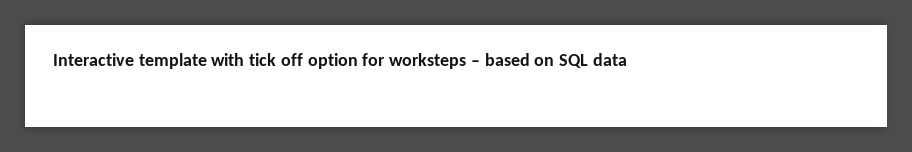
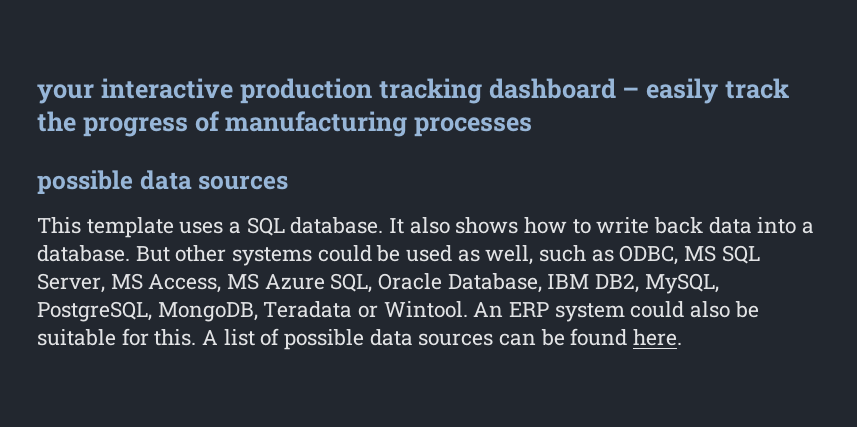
[53,53,627,69] Interactive template with tick off option for worksteps – based on SQL data -> [37,78,790,104] [37,111,532,137] [37,170,289,194] [37,217,815,238] [37,245,760,266] [37,273,719,294] [37,301,759,322] [37,328,683,350] your interactive production tracking dashboard – easily track the progress of manufacturing processes // possible data sources // This template uses a SQL database. It also shows how to write back data into a database. But other systems could be used as well, such as ODBC, MS SQL Server, MS Access, MS Azure SQL, Oracle Database, IBM DB2, MySQL, PostgreSQL, MongoDB, Teradata or Wintool. An ERP system could also be suitable for this. A list of possible data sources can be found here.

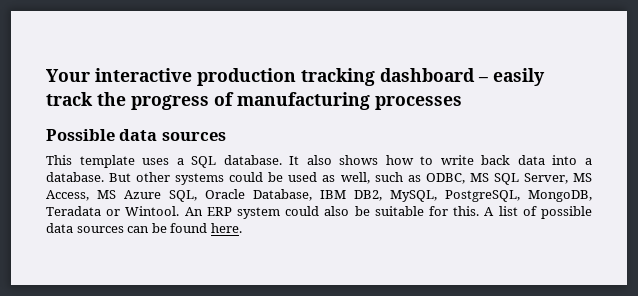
[37,84,94,104] your -> [46,69,90,82] Your
[37,170,133,194] possible -> [46,129,115,141] Possible

